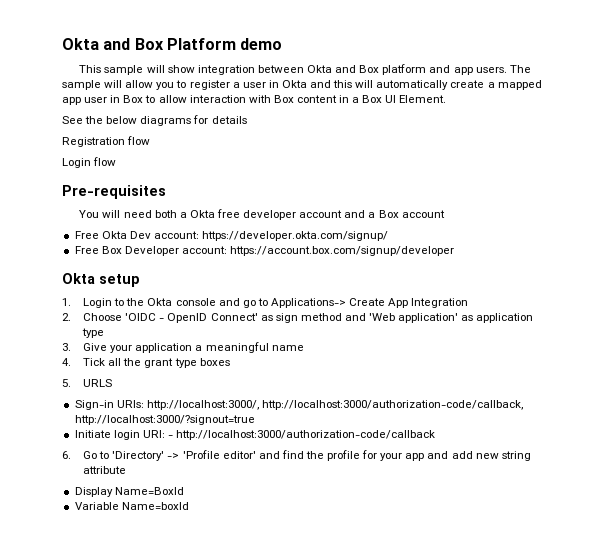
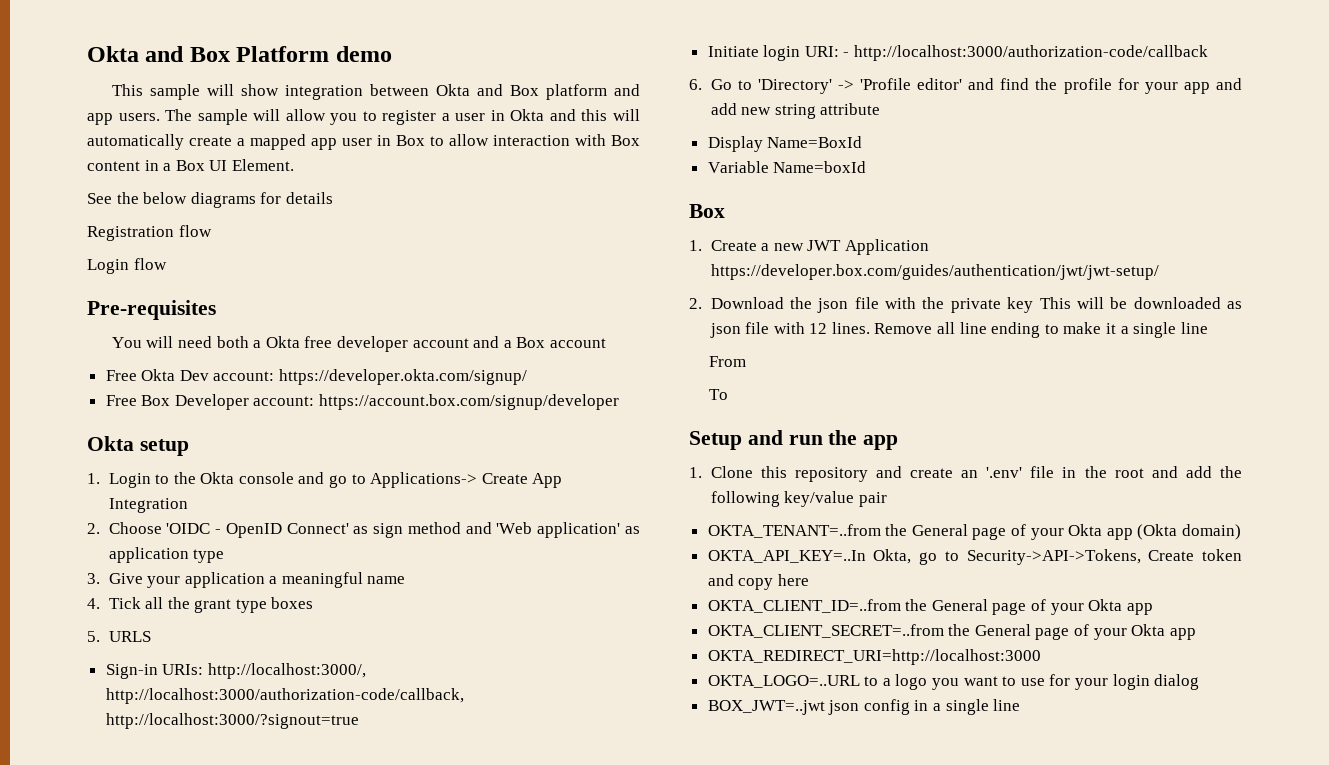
(189, 506) none -> [689,204,725,218] [689,239,929,255] [710,264,1159,280] [689,297,1242,313] [709,322,1208,338] [709,356,747,367] [709,389,729,400] [689,430,899,450] [689,466,1243,482] [710,491,887,507] [707,524,1242,540] [707,549,1242,565] [707,574,809,590] [707,599,1153,615] [707,624,1196,640] [707,649,1041,665] [707,674,1200,690] [707,699,1021,715] // Box // 1. Create a new JWT Application https://developer.box.com/guides/authentication/jwt/jwt-setup/ // 2. Download the json file with the private key This will be downloaded as json file with 12 lines. Remove all line ending to make it a single line // From // To // Setup and run the app // 1. Clone this repository and create an '.env' file in the root and add the following key/value pair // OKTA_TENANT=..from the General page of your Okta app (Okta domain) // OKTA_API_KEY=..In Okta, go to Security->API->Tokens, Create token and copy here // OKTA_CLIENT_ID=..from the General page of your Okta app // OKTA_CLIENT_SECRET=..from the General page of your Okta app // OKTA_REDIRECT_URI=http://localhost:3000 // OKTA_LOGO=..URL to a logo you want to use for your login dialog // BOX_JWT=..jwt json config in a single line

